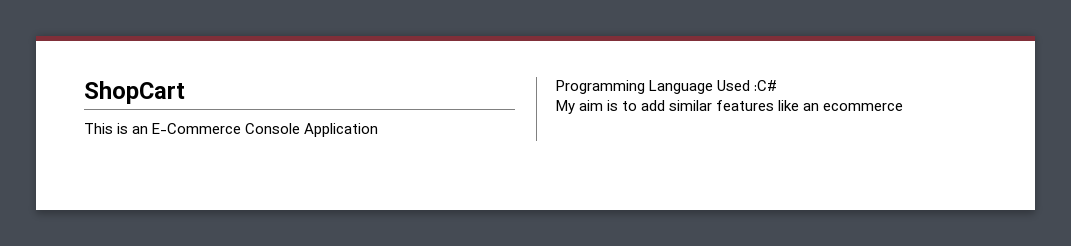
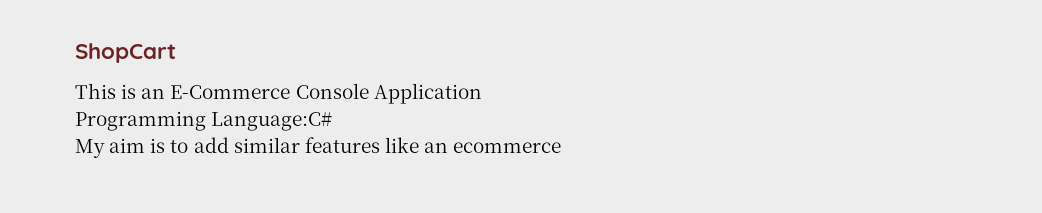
[649,80,778,94] Language Used :C# -> [211,112,333,131] Language:C#

